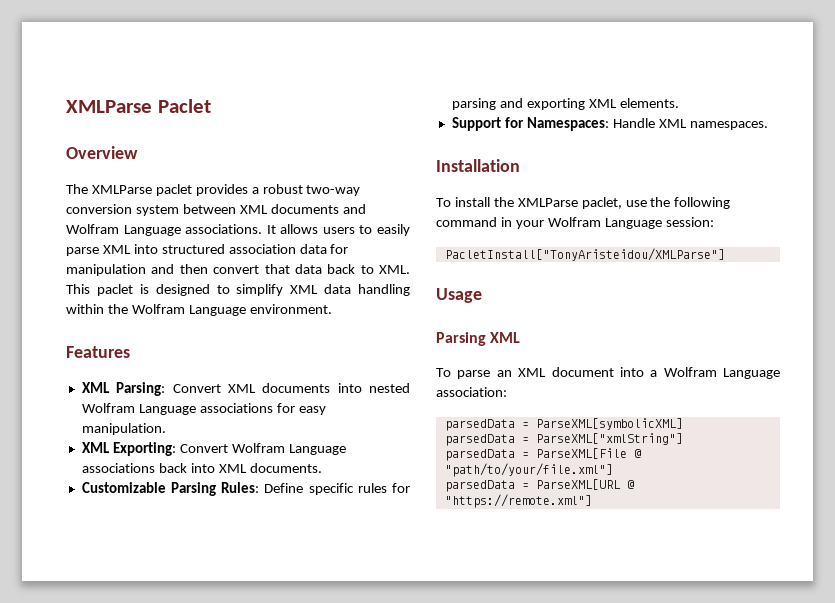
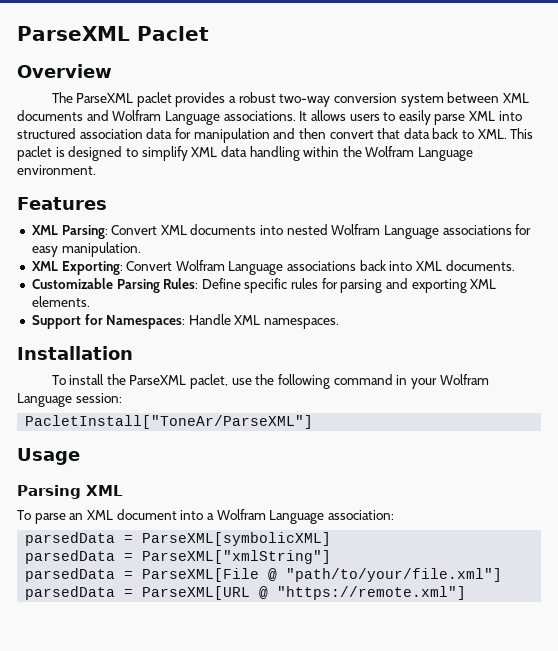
[66,100,152,113] XMLParse -> [17,26,130,41] ParseXML
[91,185,152,194] XMLParse -> [76,93,134,103] ParseXML
[517,198,578,207] XMLParse -> [129,375,187,385] ParseXML
[444,248,725,261] PacletInstall["TonyAristeidou/XMLParse"] -> [25,415,314,429] PacletInstall["ToneAr/ParseXML"]

